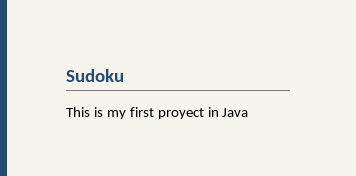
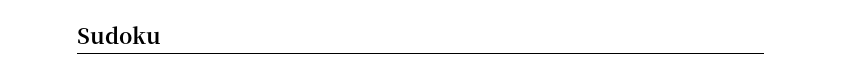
[66,107,249,119] // This is my first proyect in Java -> (161, 35) none

